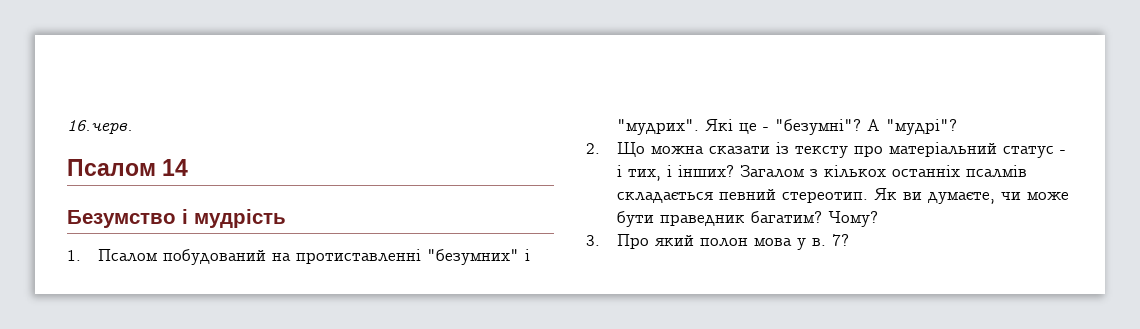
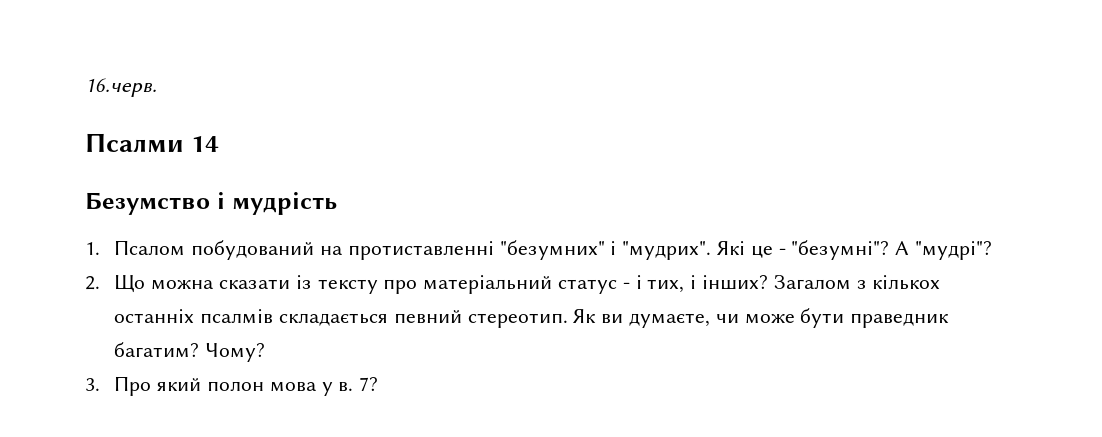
[67,159,156,176] Псалом -> [85,133,184,153] Псалми

